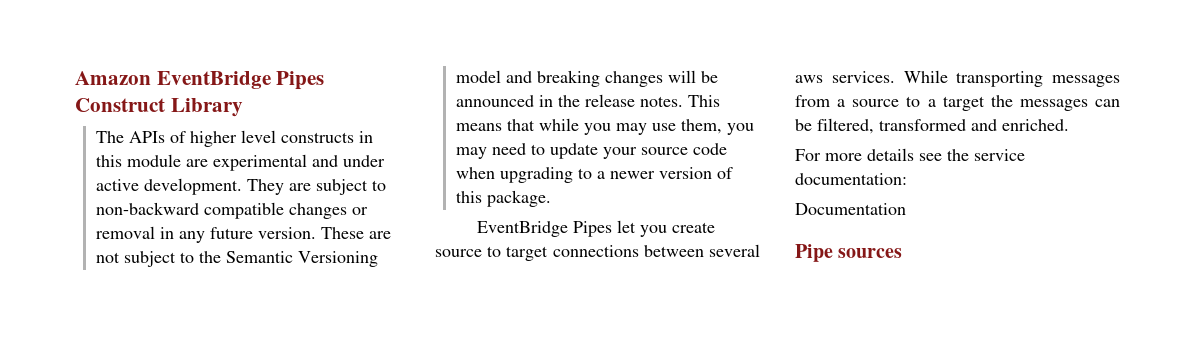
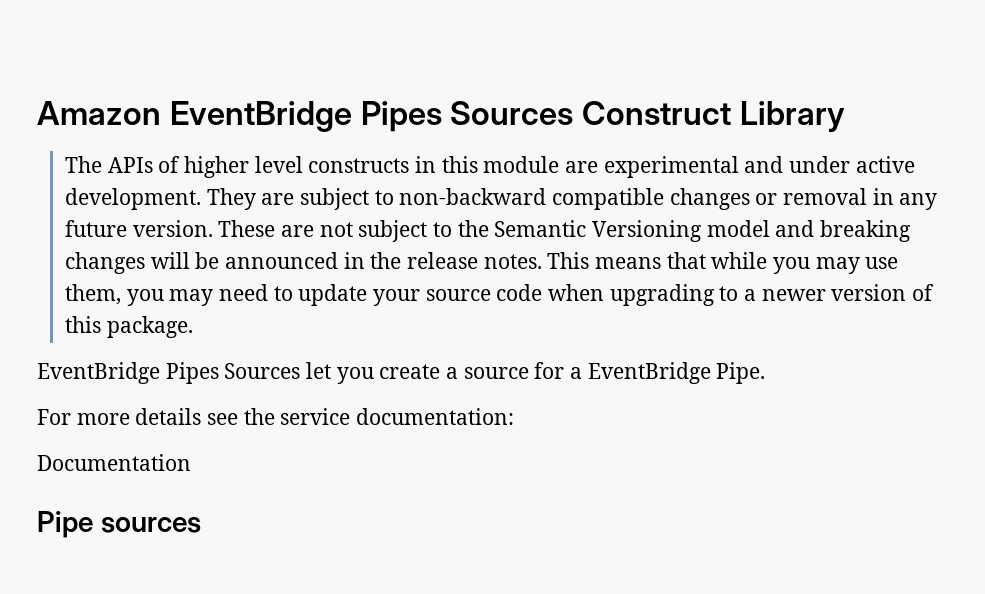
(325, 80) none -> [450,101,574,125] Sources
(613, 229) none -> [224,363,301,379] Sources
[435,244,760,261] [795,70,1120,87] [795,95,1120,111] [795,118,1069,134] source to target connections between several aws services. While transporting messages from a source to a target the messages can be filtered, transformed and enriched. -> [446,362,766,384] a source for a EventBridge Pipe.

